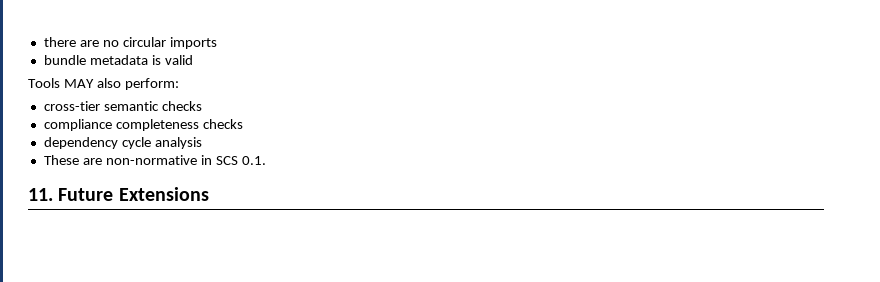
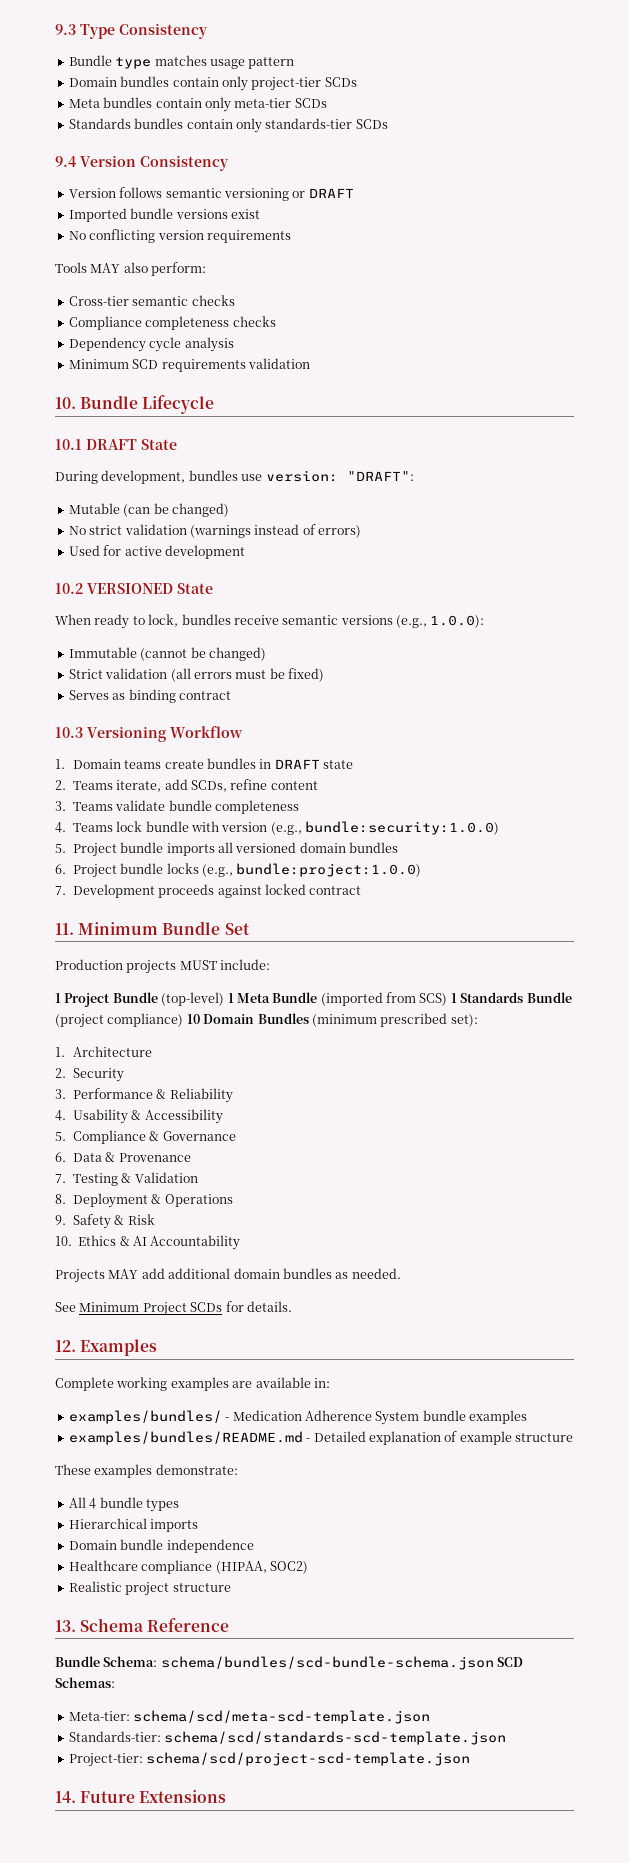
[43,37,217,49] [43,55,193,65] there are no circular imports // bundle metadata is valid -> [55,23,208,39] [68,55,295,69] [68,76,357,91] [68,97,327,112] [68,118,388,133] [55,155,229,171] [68,187,354,201] [68,208,260,222] [68,229,291,243] 9.3 Type Consistency // Bundle type matches usage pattern // Domain bundles contain only project-tier SCDs // Meta bundles contain only meta-tier SCDs // Standards bundles contain only standards-tier SCDs // 9.4 Version Consistency // Version follows semantic versioning or DRAFT // Imported bundle versions exist // No conflicting version requirements
[43,101,100,111] cross-tier -> [68,296,129,306] Cross-tier
[43,119,112,131] compliance -> [68,316,142,330] Compliance
[43,137,118,149] dependency -> [68,337,146,352] Dependency
[43,155,266,165] [28,188,53,201] These are non-normative in SCS 0.1. // 11. -> [68,358,310,372] [55,395,215,414] [55,439,177,450] [55,470,414,484] [68,503,229,517] [68,524,361,538] [68,545,245,559] [55,583,213,594] [55,614,485,629] [68,647,266,661] [68,668,324,682] [68,689,231,703] [55,726,243,742] [55,758,354,769] [55,779,318,792] [55,800,299,814] [55,821,500,835] [55,842,399,857] [55,863,422,878] [55,884,362,898] [55,921,250,935] [55,959,271,974] [55,992,572,1007] [55,1013,478,1028] [55,1046,152,1057] [55,1068,124,1082] [55,1088,233,1103] [55,1109,223,1124] [55,1130,236,1144] [55,1152,191,1162] [55,1172,198,1186] [55,1193,233,1208] [55,1214,155,1229] [55,1235,241,1250] [55,1268,401,1283] [55,1301,292,1316] [55,1339,158,1356] [55,1377,330,1391] [68,1410,527,1425] [68,1431,573,1445] [55,1464,238,1478] [68,1497,179,1512] [68,1518,199,1532] [68,1539,254,1553] [68,1560,308,1574] [68,1581,231,1596] [55,1618,230,1632] [55,1656,524,1670] [55,1677,115,1688] [68,1710,431,1724] [68,1731,507,1745] [68,1752,471,1767] [55,1791,76,1803] Minimum SCD requirements validation // 10. Bundle Lifecycle // 10.1 DRAFT State // During development, bundles use version: "DRAFT": // Mutable (can be changed) // No strict validation (warnings instead of errors) // Used for active development // 10.2 VERSIONED State // When ready to lock, bundles receive semantic versions (e.g., 1.0.0): // Immutable (cannot be changed) // Strict validation (all errors must be fixed) // Serves as binding contract // 10.3 Versioning Workflow // 1. Domain teams create bundles in DRAFT state // 2. Teams iterate, add SCDs, refine content // 3. Teams validate bundle completeness // 4. Teams lock bundle with version (e.g., bundle:security:1.0.0) // 5. Project bundle imports all versioned domain bundles // 6. Project bundle locks (e.g., bundle:project:1.0.0) // 7. Development proceeds against locked contract // 11. Minimum Bundle Set // Production projects MUST include: // 1 Project Bundle (top-level) 1 Meta Bundle (imported from SCS) 1 Standards Bundle (project compliance) 10 Domain Bundles (minimum prescribed set): // 1. Architecture // 2. Security // 3. Performance & Reliability // 4. Usability & Accessibility // 5. Compliance & Governance // 6. Data & Provenance // 7. Testing & Validation // 8. Deployment & Operations // 9. Safety & Risk // 10. Ethics & AI Accountability // Projects MAY add additional domain bundles as needed. // See Minimum Project SCDs for details. // 12. Examples // Complete working examples are available in: // examples/bundles/ - Medication Adherence System bundle examples // examples/bundles/README.md - Detailed explanation of example structure // These examples demonstrate: // All 4 bundle types // Hierarchical imports // Domain bundle independence // Healthcare compliance (HIPAA, SOC2) // Realistic project structure // 13. Schema Reference // Bundle Schema: schema/bundles/scd-bundle-schema.json SCD Schemas: // Meta-tier: schema/scd/meta-scd-template.json // Standards-tier: schema/scd/standards-scd-template.json // Project-tier: schema/scd/project-scd-template.json // 14.

